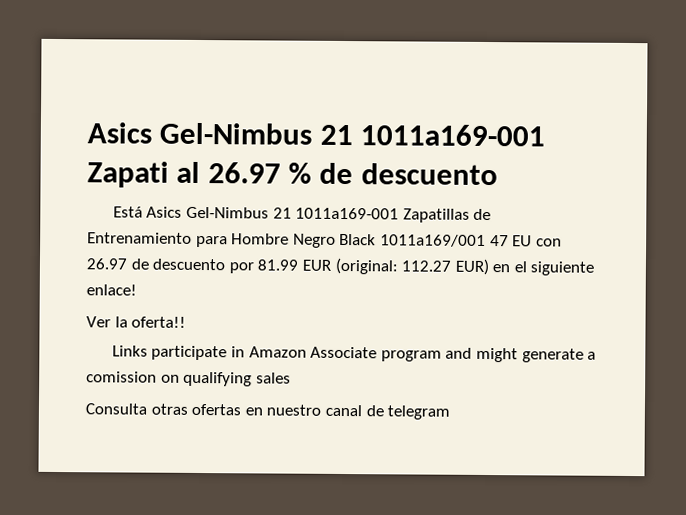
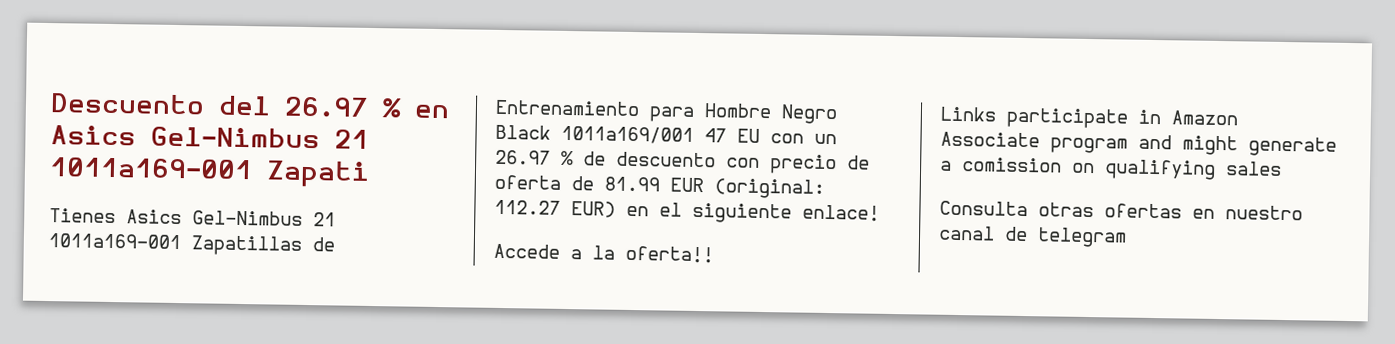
(87, 133) none -> [50,93,449,119] Descuento del 26.97 % en
[176,161,498,186] [112,206,143,218] al 26.97 % de descuento // Está -> [49,208,116,224] // Tienes
[86,258,254,274] 26.97 de descuento por -> [814,133,837,145] [495,149,870,175] [494,174,594,191] un 26.97 % de descuento con precio de oferta de
[86,316,111,328] Ver -> [493,243,582,260] Accede a

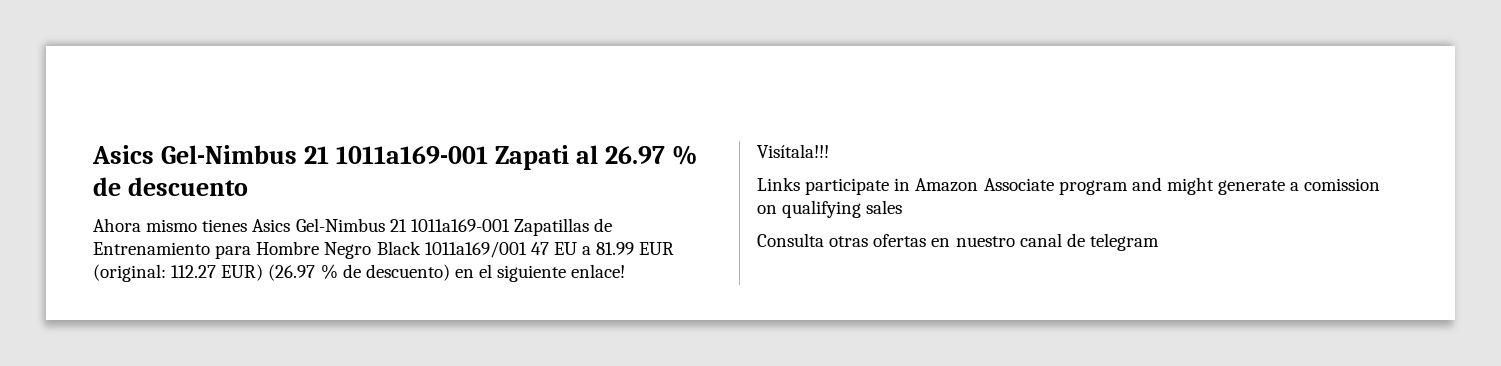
[50,93,449,119] Descuento del 26.97 % en -> (92, 154) none
[49,208,116,224] // Tienes -> [576,145,698,165] [93,177,249,196] [93,218,248,232] al 26.97 % de descuento // Ahora mismo tienes
[770,133,837,145] [495,149,870,175] [494,174,594,191] con un 26.97 % de descuento con precio de oferta de -> [582,246,592,255] a
(616, 209) none -> [268,264,450,281] (26.97 % de descuento)
[493,243,714,264] Accede a la oferta!! -> [757,144,829,158] Visítala!!!

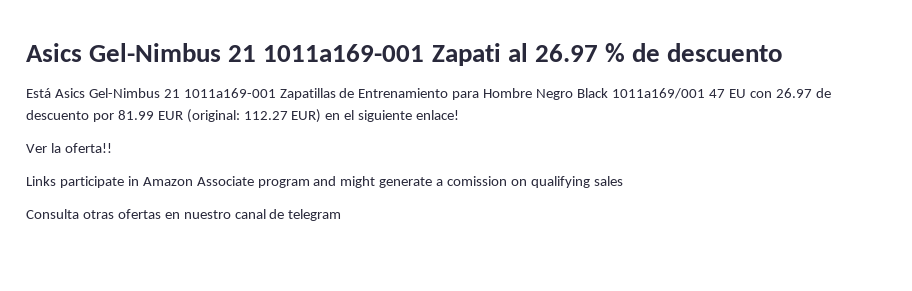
[93,218,248,232] Ahora mismo tienes -> [26,88,51,98] Está
[582,246,592,255] a -> [749,88,831,98] [26,110,114,122] con 26.97 de descuento por
[268,264,450,281] (26.97 % de descuento) -> (322, 116) none
[757,144,829,158] Visítala!!! -> [26,143,112,153] Ver la oferta!!

